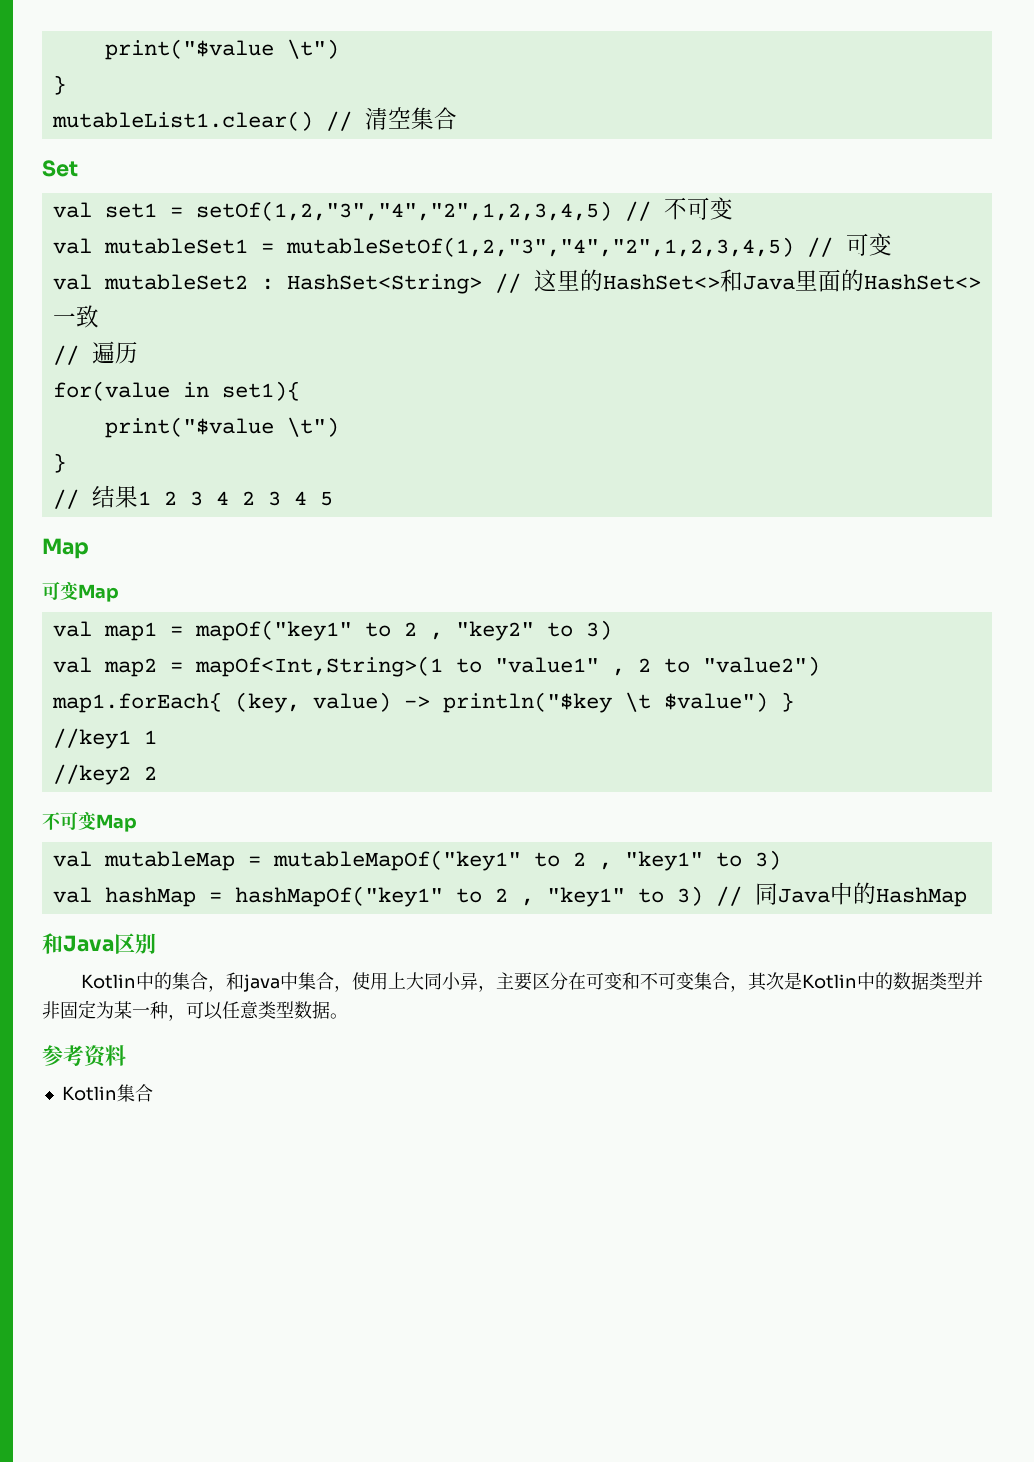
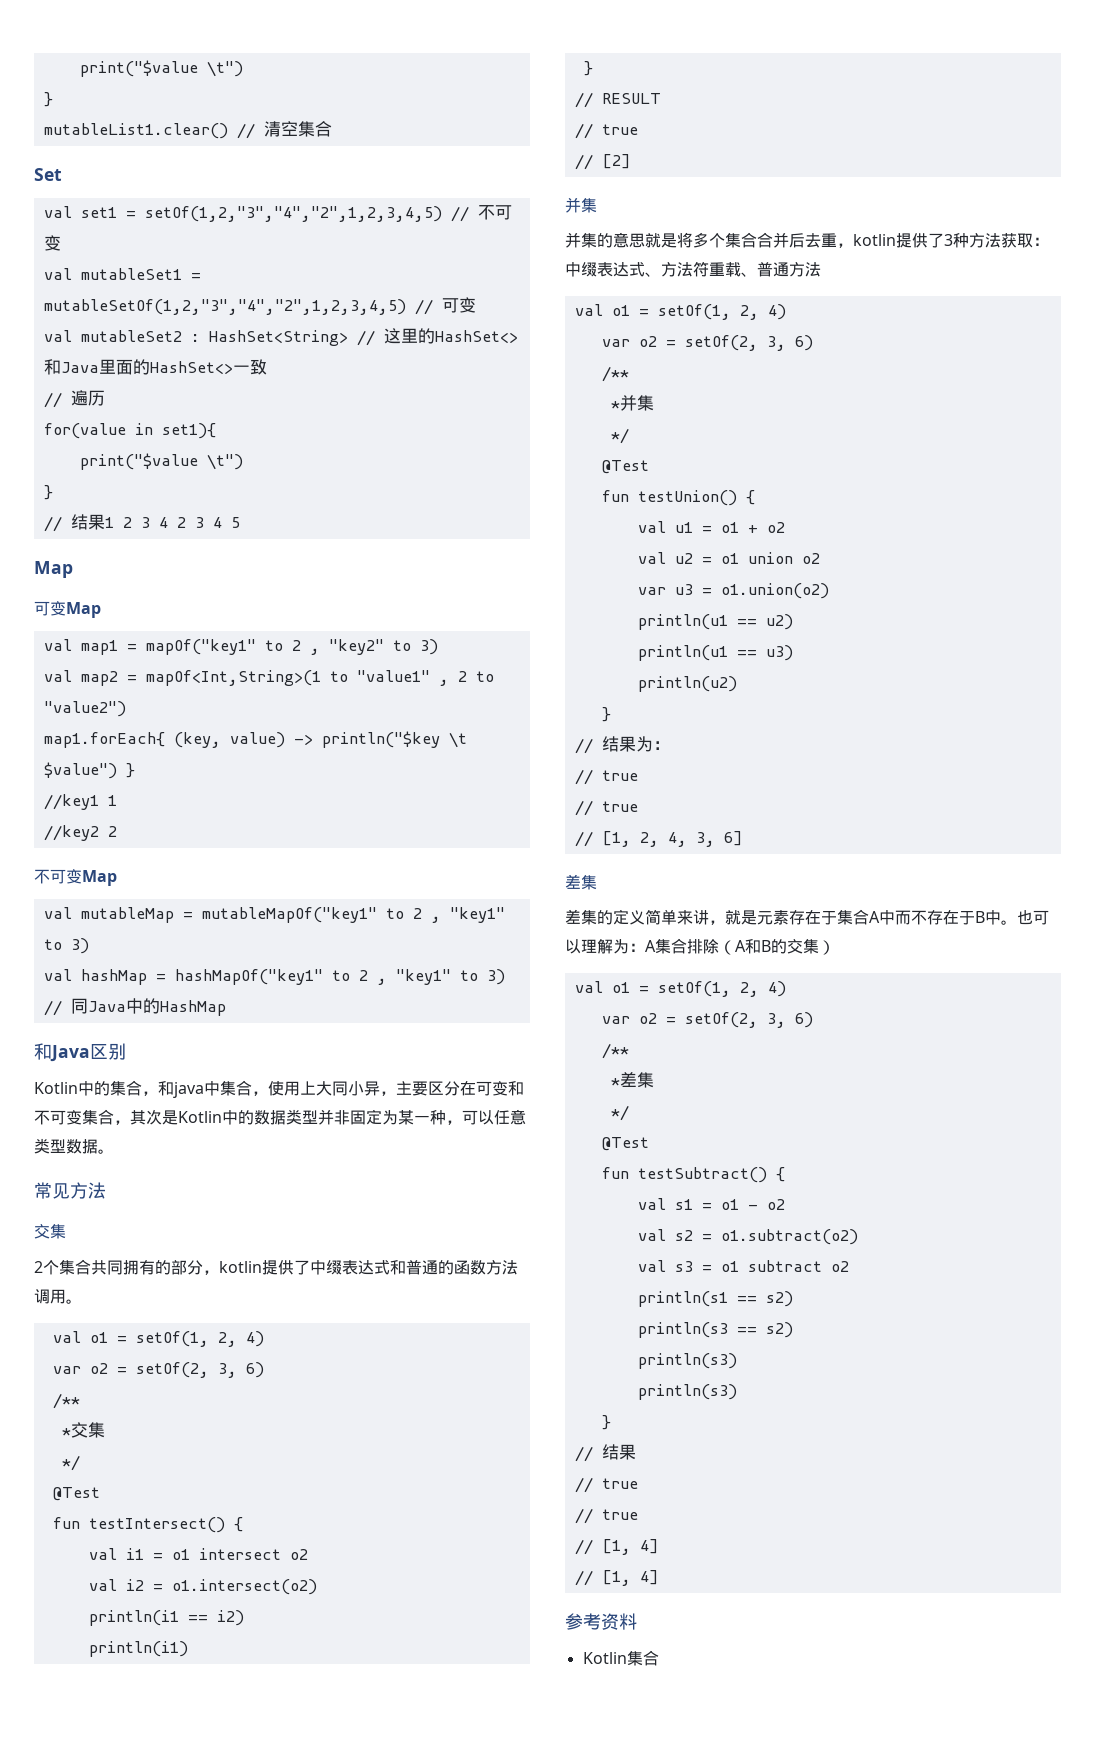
(348, 1016) none -> [34,1182,106,1199] [34,1224,66,1239] [34,1259,518,1275] [34,1289,82,1304] [52,1331,264,1347] [52,1362,264,1378] [52,1393,80,1409] [61,1422,105,1438] [61,1455,80,1471] [52,1487,100,1501] [52,1517,243,1533] [88,1548,308,1560] [88,1579,317,1595] [88,1610,244,1626] [88,1641,188,1657] [583,61,593,76] [574,92,661,108] [574,123,638,139] [574,154,631,170] [565,197,597,213] [565,232,1049,248] [565,261,821,277] [574,304,786,320] [601,335,813,351] [601,366,629,382] [610,395,654,411] [610,428,629,444] [601,460,649,474] [601,490,755,506] [637,521,785,533] [637,552,820,564] [637,583,829,599] [637,614,793,630] [637,645,793,661] [637,676,737,692] [601,707,611,722] [574,736,670,754] [574,769,638,785] [574,800,638,816] [574,831,743,847] [565,874,597,890] [565,909,1049,925] [565,938,835,955] [574,981,786,997] [601,1012,813,1028] [601,1043,629,1059] [610,1072,654,1088] [610,1105,629,1121] [601,1137,649,1151] [601,1167,785,1183] [637,1198,785,1210] [637,1229,858,1245] [637,1260,849,1272] [637,1291,793,1307] [637,1322,793,1338] [637,1353,737,1369] [637,1384,737,1400] [601,1415,611,1430] [574,1444,636,1462] [574,1477,638,1493] [574,1508,638,1524] [574,1539,659,1555] [574,1570,659,1586] // 常见方法 // 交集 // 2个集合共同拥有的部分，kotlin提供了中缀表达式和普通的函数方法调用。 // val o1 = setOf(1, 2, 4) // var o2 = setOf(2, 3, 6) // /** // *交集 // */ // @Test // fun testIntersect() { // val i1 = o1 intersect o2 // val i2 = o1.intersect(o2) // println(i1 == i2) // println(i1) // } // // RESULT // // true // // [2] // 并集 // 并集的意思就是将多个集合合并后去重，kotlin提供了3种方法获取：中缀表达式、方法符重载、普通方法 // val o1 = setOf(1, 2, 4) // var o2 = setOf(2, 3, 6) // /** // *并集 // */ // @Test // fun testUnion() { // val u1 = o1 + o2 // val u2 = o1 union o2 // var u3 = o1.union(o2) // println(u1 == u2) // println(u1 == u3) // println(u2) // } // // 结果为： // // true // // true // // [1, 2, 4, 3, 6] // 差集 // 差集的定义简单来讲，就是元素存在于集合A中而不存在于B中。也可以理解为：A集合排除（A和B的交集） // val o1 = setOf(1, 2, 4) // var o2 = setOf(2, 3, 6) // /** // *差集 // */ // @Test // fun testSubtract() { // val s1 = o1 - o2 // val s2 = o1.subtract(o2) // val s3 = o1 subtract o2 // println(s1 == s2) // println(s3 == s2) // println(s3) // println(s3) // } // // 结果 // // true // // true // // [1, 4] // // [1, 4]

